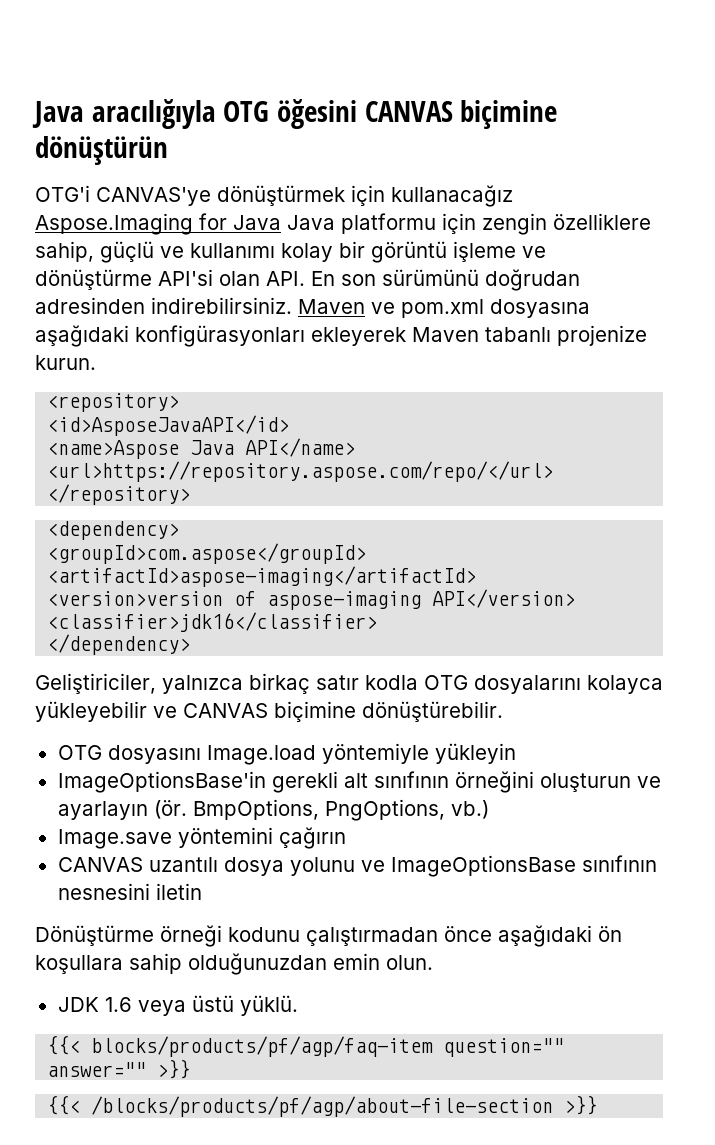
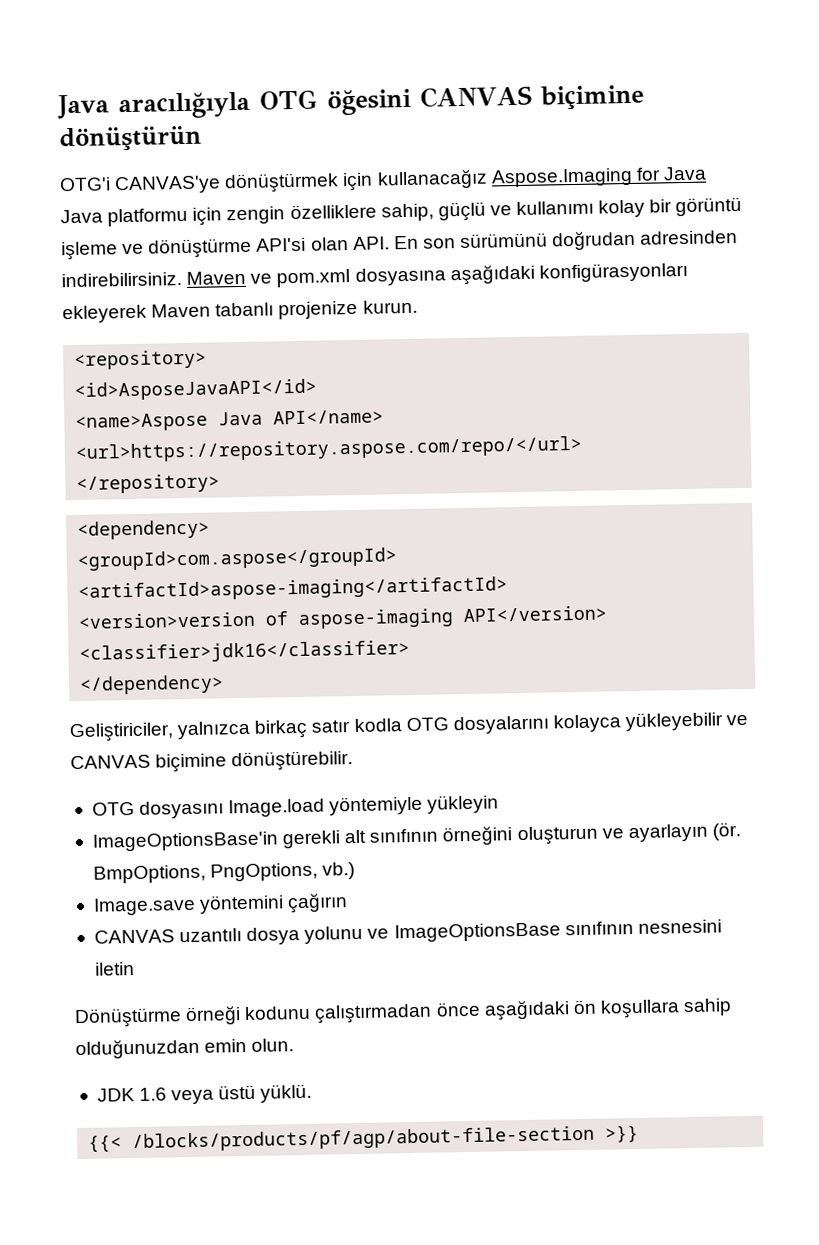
[47,1035,565,1057] [47,1059,191,1079] // {{< blocks/products/pf/agp/faq-item question="" answer="" >}} -> (313, 1093) none

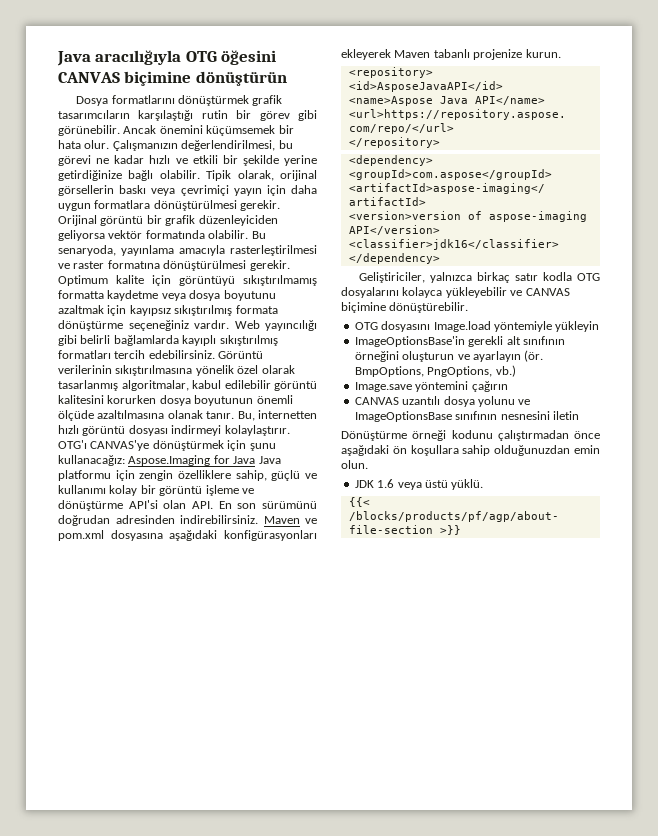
[59,177,111,192] OTG'i -> [76,95,283,106] [58,110,317,121] [58,125,294,136] [58,140,293,151] [58,155,317,166] [58,170,317,181] [58,185,317,196] [58,200,281,211] [58,215,278,226] [58,230,266,241] [58,245,317,256] [58,260,290,271] [58,275,317,286] [58,290,276,301] [58,305,278,316] [58,320,317,331] [58,335,278,346] [58,350,264,359] [58,365,295,376] [58,380,317,391] [58,395,293,406] [58,410,317,421] [58,425,290,436] [58,440,87,449] Dosya formatlarını dönüştürmek grafik tasarımcıların karşılaştığı rutin bir görev gibi görünebilir. Ancak önemini küçümsemek bir hata olur. Çalışmanızın değerlendirilmesi, bu görevi ne kadar hızlı ve etkili bir şekilde yerine getirdiğinize bağlı olabilir. Tipik olarak, orijinal görsellerin baskı veya çevrimiçi yayın için daha uygun formatlara dönüştürülmesi gerekir. Orijinal görüntü bir grafik düzenleyiciden geliyorsa vektör formatında olabilir. Bu senaryoda, yayınlama amacıyla rasterleştirilmesi ve raster formatına dönüştürülmesi gerekir. Optimum kalite için görüntüyü sıkıştırılmamış formatta kaydetme veya dosya boyutunu azaltmak için kayıpsız sıkıştırılmış formata dönüştürme seçeneğiniz vardır. Web yayıncılığı gibi belirli bağlamlarda kayıplı sıkıştırılmış formatları tercih edebilirsiniz. Görüntü verilerinin sıkıştırılmasına yönelik özel olarak tasarlanmış algoritmalar, kabul edilebilir görüntü kalitesini korurken dosya boyutunun önemli ölçüde azaltılmasına olanak tanır. Bu, internetten hızlı görüntü dosyası indirmeyi kolaylaştırır. OTG'ı
[376,169,488,190] kullanacağız -> [249,443,276,451] [58,455,125,466] şunu kullanacağız:

